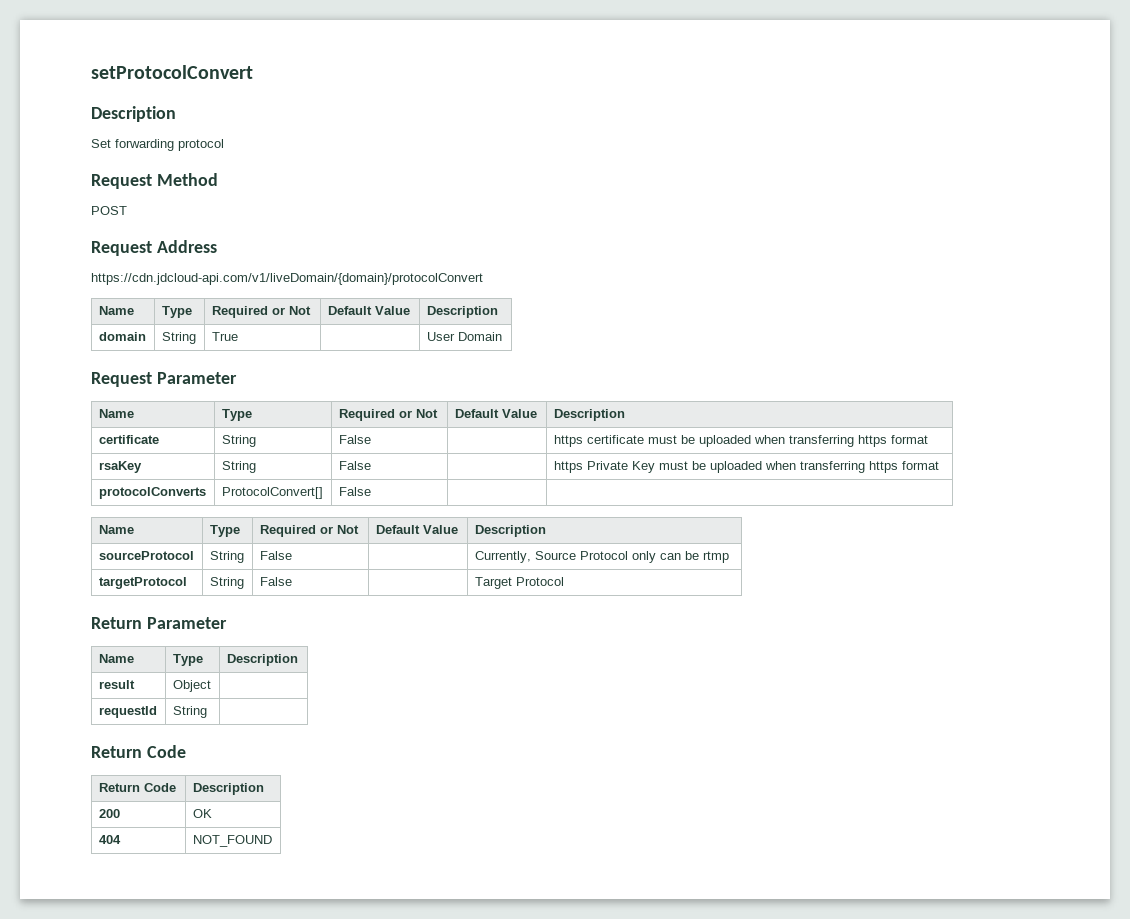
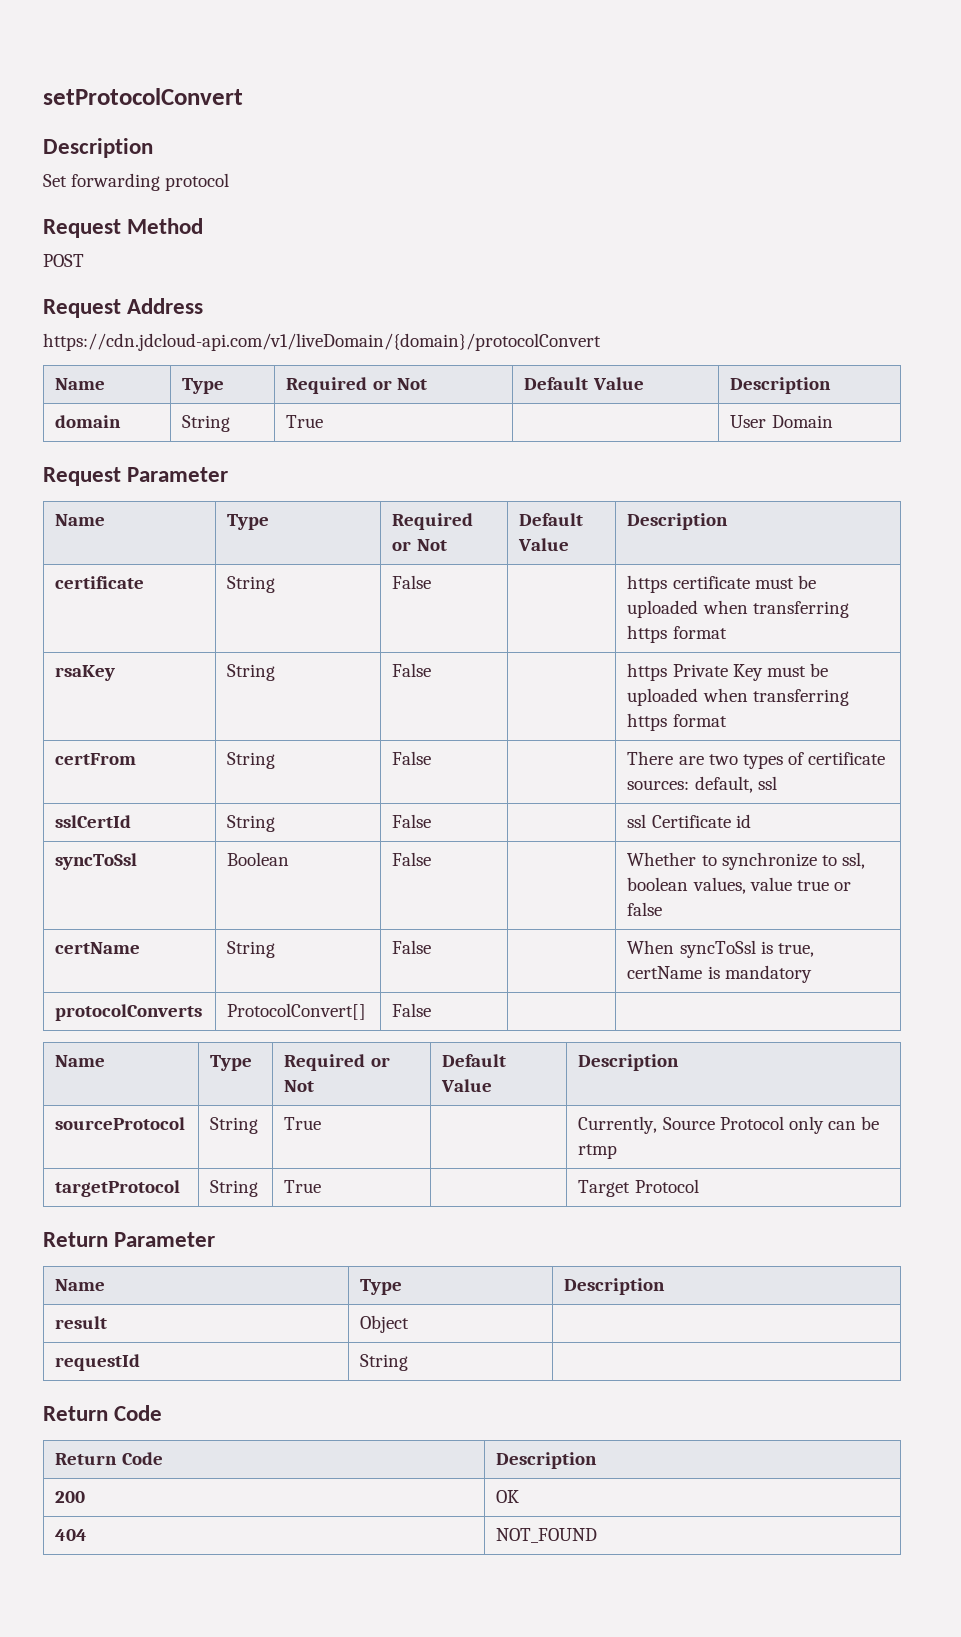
(939, 465) none -> [55,753,137,765] [227,752,276,769] [392,751,432,765] [627,751,886,769] [627,776,777,793] [55,815,132,828] [227,815,276,832] [392,814,432,828] [627,814,751,828] [55,853,138,870] [227,852,290,866] [392,852,432,866] [627,852,865,870] [627,877,851,894] [627,902,663,916] [55,942,141,954] [227,941,276,958] [392,940,432,954] [627,940,814,958] [627,965,812,983] // certFrom | String | False | | There are two types of certificate sources: default, ssl // sslCertId | String | False | | ssl Certificate id // syncToSsl | Boolean | False | | Whether to synchronize to ssl, boolean values, value true or false // certName | String | False | | When syncToSsl is true, certName is mandatory
[259,551,292,560] False -> [284,1117,322,1130] True
[259,577,292,586] False -> [284,1180,322,1193] True

